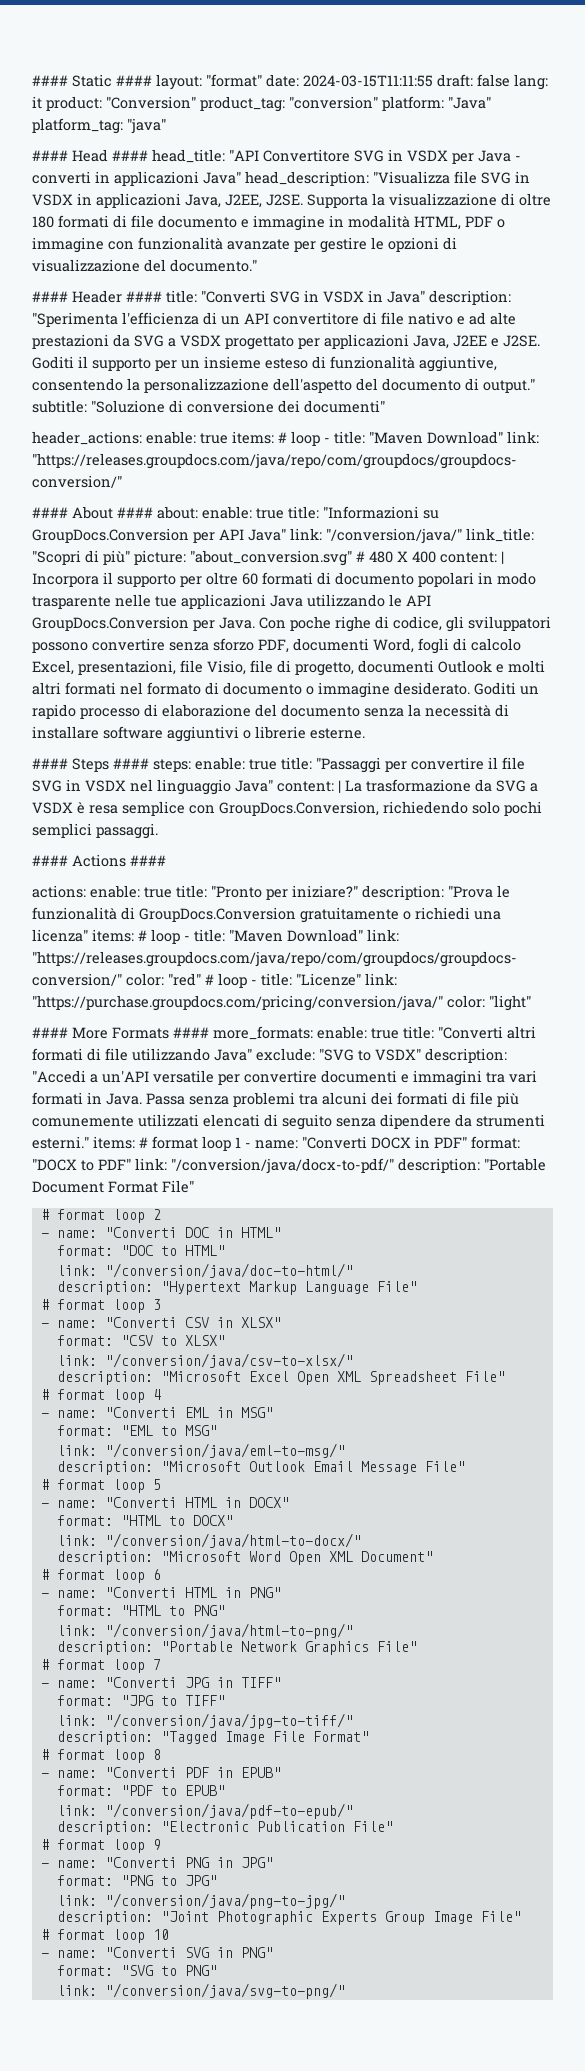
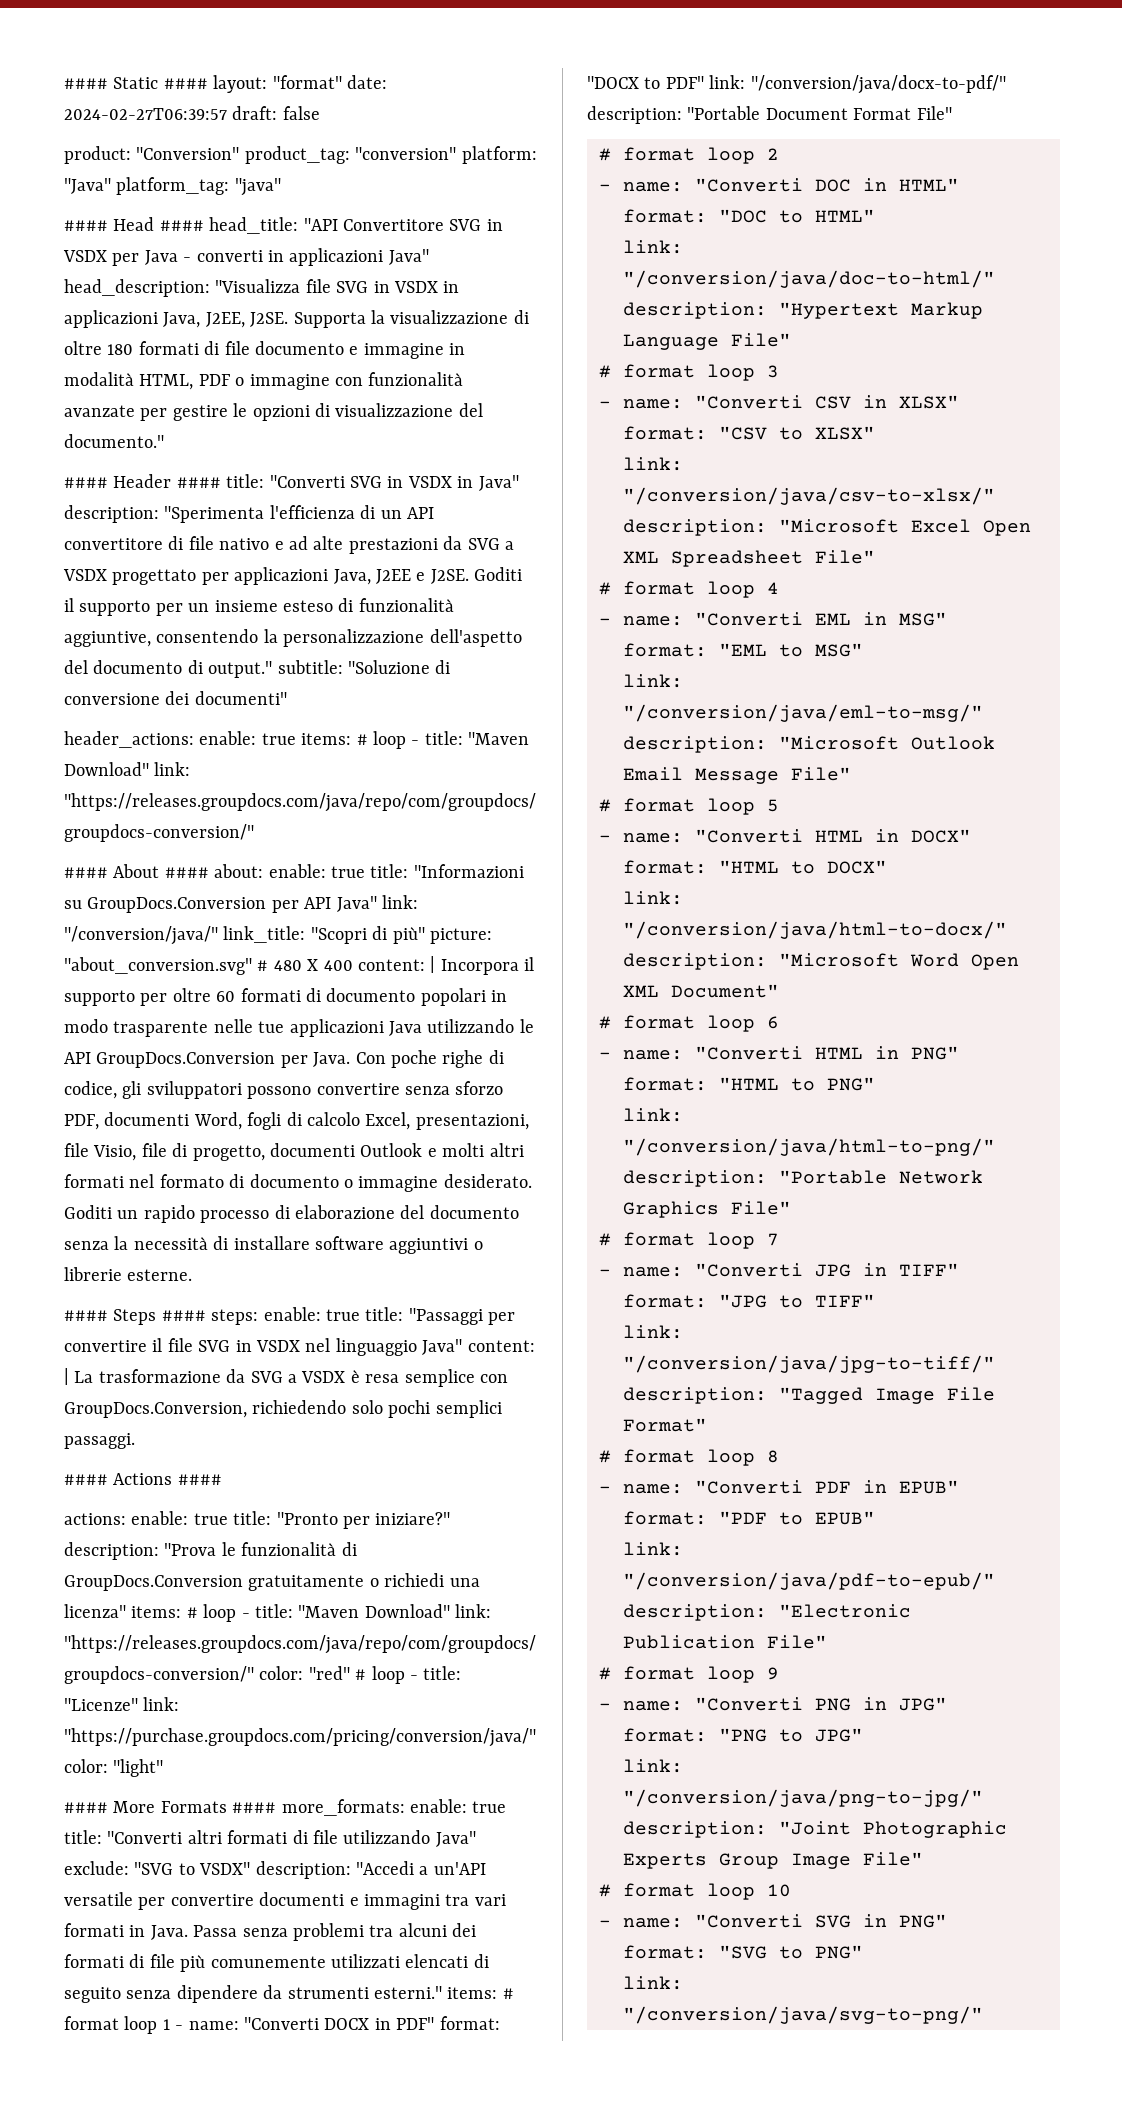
[303,75,433,87] 2024-03-15T11:11:55 -> [64,108,227,120] 2024-02-27T06:39:57
[514,74,548,90] [32,96,42,109] lang: it -> (320, 113) //

